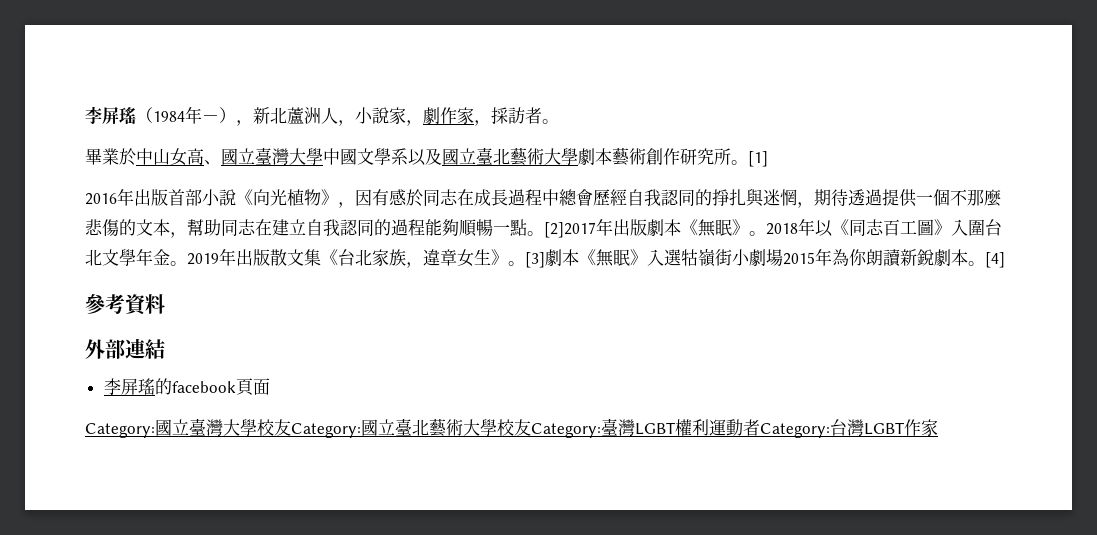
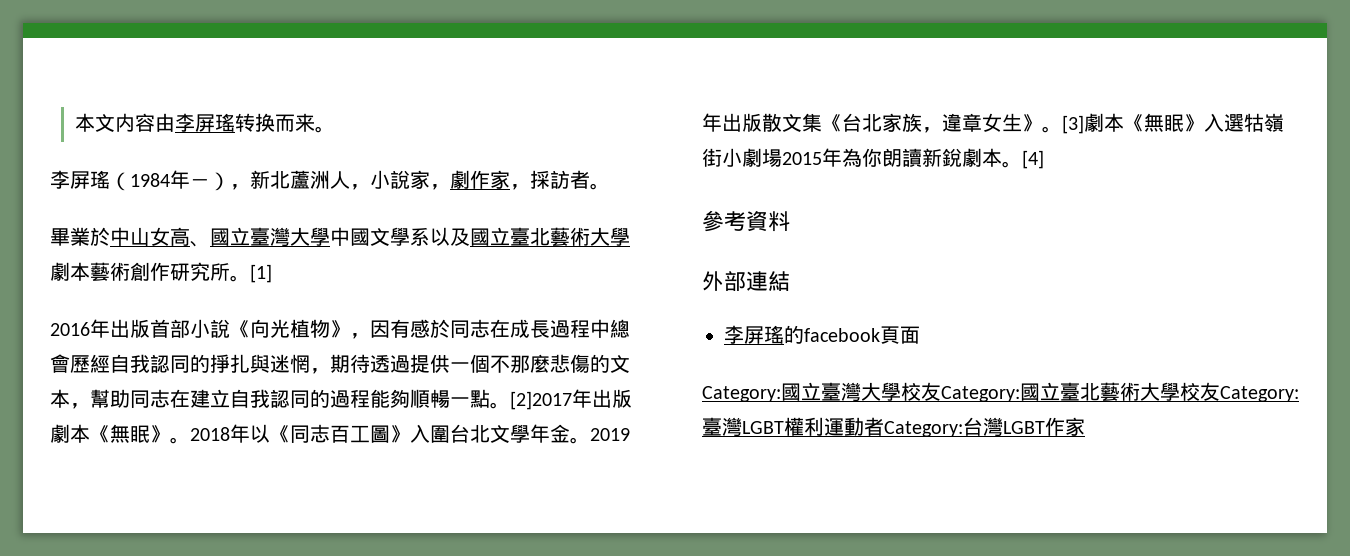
(85, 115) none -> [74,113,335,133] 本文内容由李屏瑤转换而来。 //

